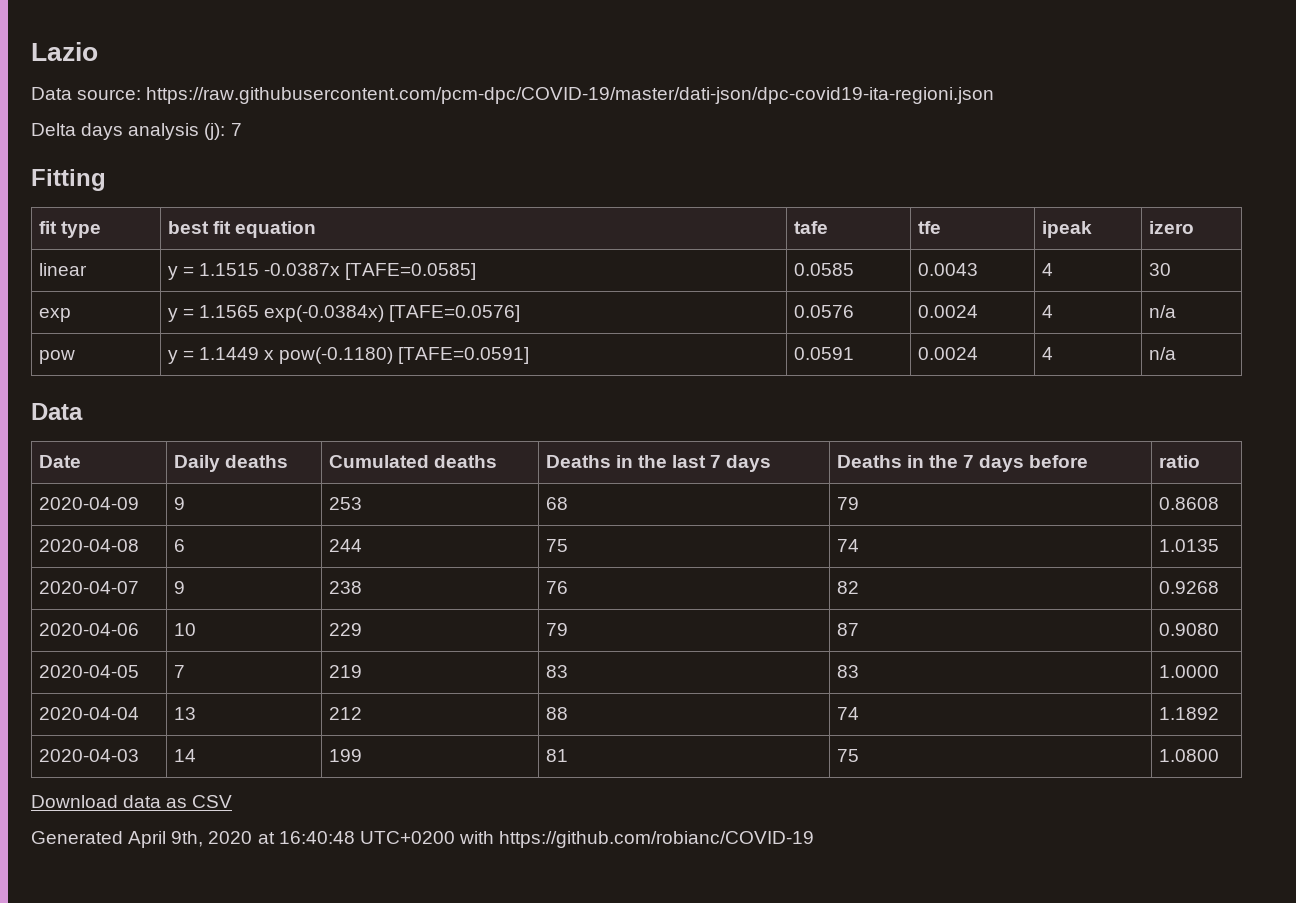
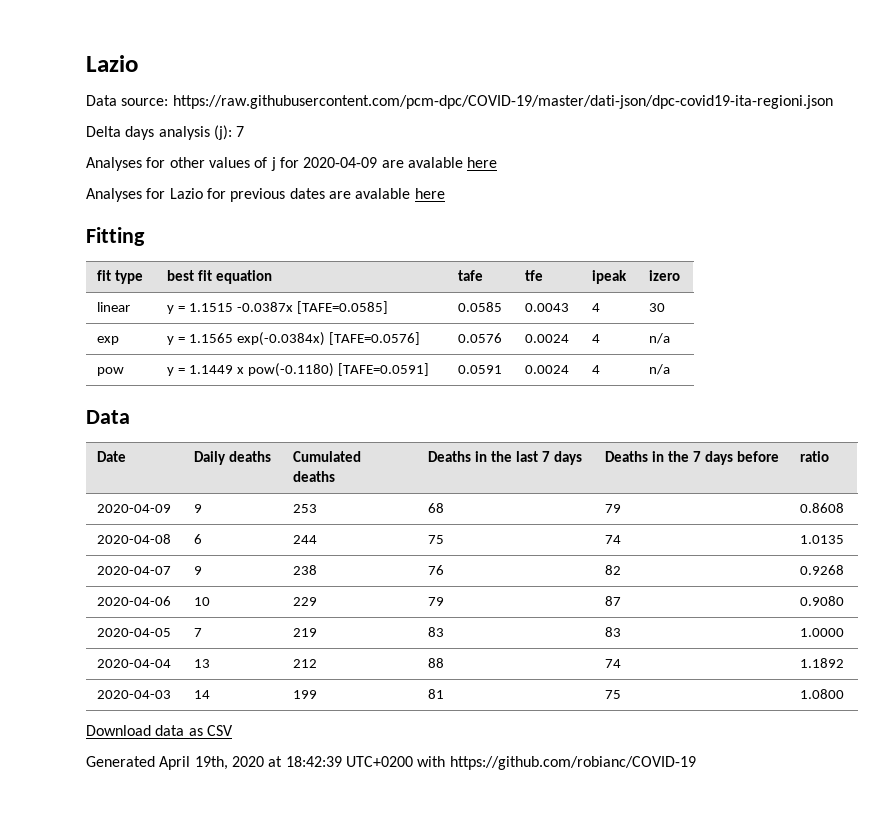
(242, 129) none -> [86,157,498,171] [86,188,445,202] // Analyses for other values of j for 2020-04-09 are avalable here // Analyses for Lazio for previous dates are avalable here
[171,831,204,847] 9th, -> [194,756,228,770] 19th,
[278,831,355,844] 16:40:48 -> [285,756,342,767] 18:42:39

